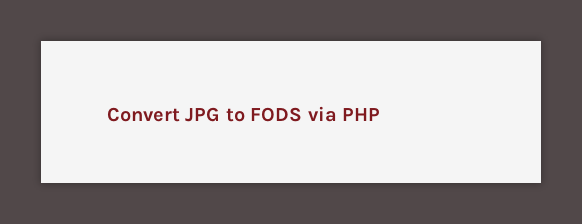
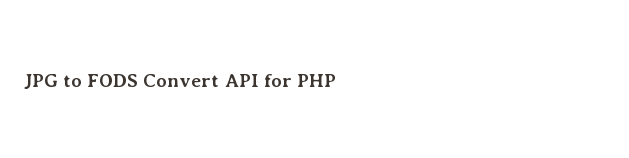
[107,107,180,122] Convert -> (24, 81) none
[307,106,337,122] via -> [143,74,292,87] Convert API for

